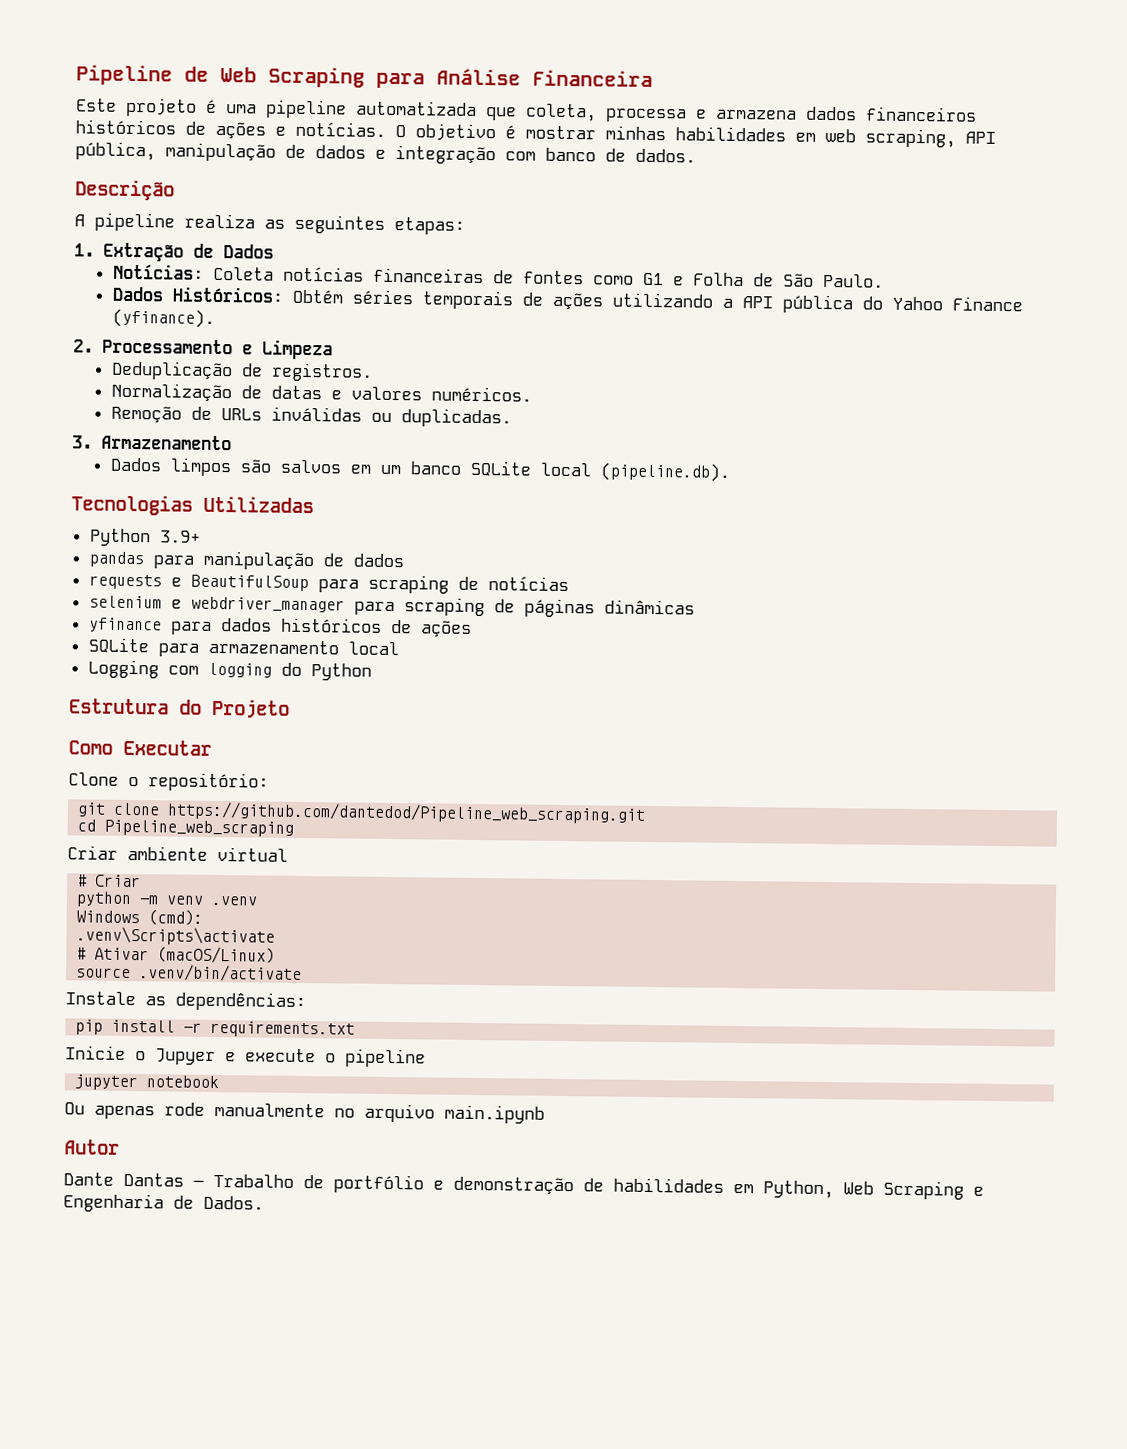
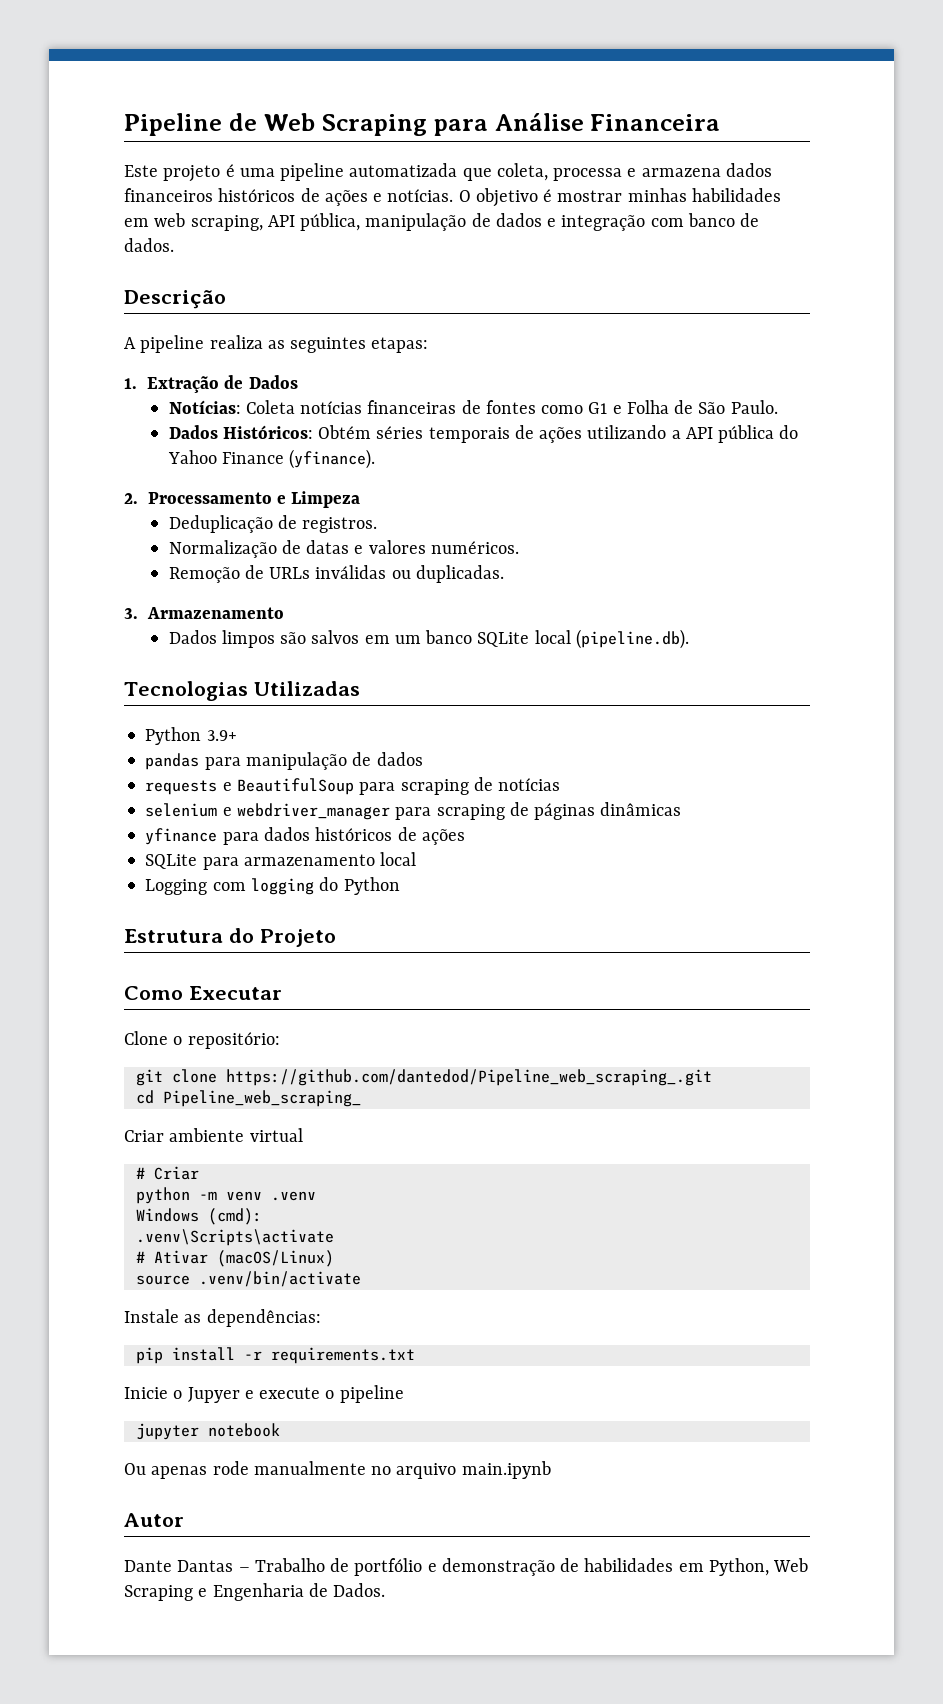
[167,801,647,824] https://github.com/dantedod/Pipeline_web_scraping.git -> [225,1069,712,1086] https://github.com/dantedod/Pipeline_web_scraping_.git
[104,819,295,837] Pipeline_web_scraping -> [162,1090,361,1107] Pipeline_web_scraping_

